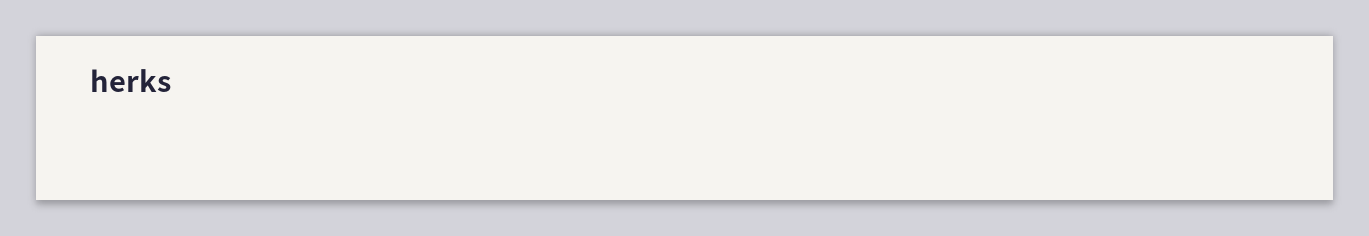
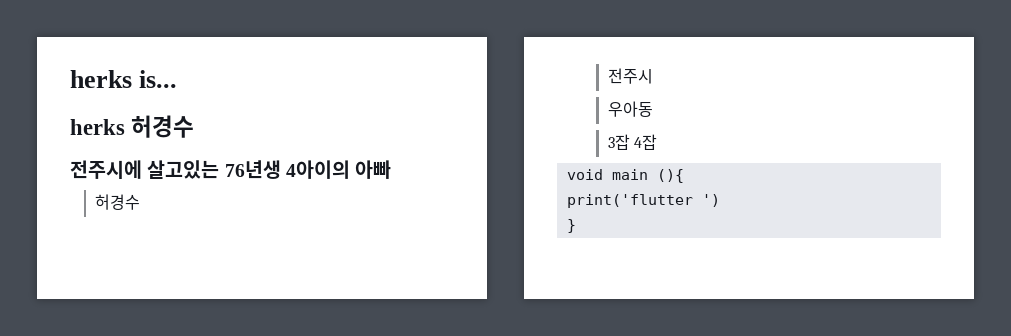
[90,69,171,92] herks -> [70,70,178,88] [70,115,195,138] [70,160,392,179] [95,194,141,210] [607,68,653,84] [607,101,653,117] [607,134,657,150] [566,169,684,183] [566,194,720,208] [566,219,576,233] herks is... // herks 허경수 // 전주시에 살고있는 76년생 4아이의 아빠 // 허경수 // 전주시 // 우아동 // 3잡 4잡 // void main (){ // print('flutter ') // }

